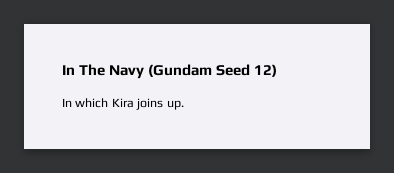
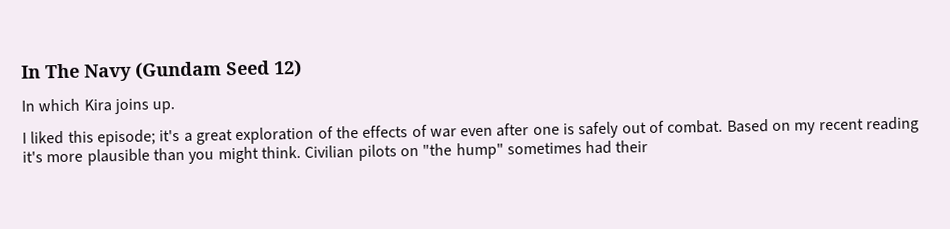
(184, 105) none -> [22,116,920,147] [22,140,649,166] // I liked this episode; it's a great exploration of the effects of war even after one is safely out of combat. Based on my recent reading it's more plausible than you might think. Civilian pilots on "the hump" sometimes had their

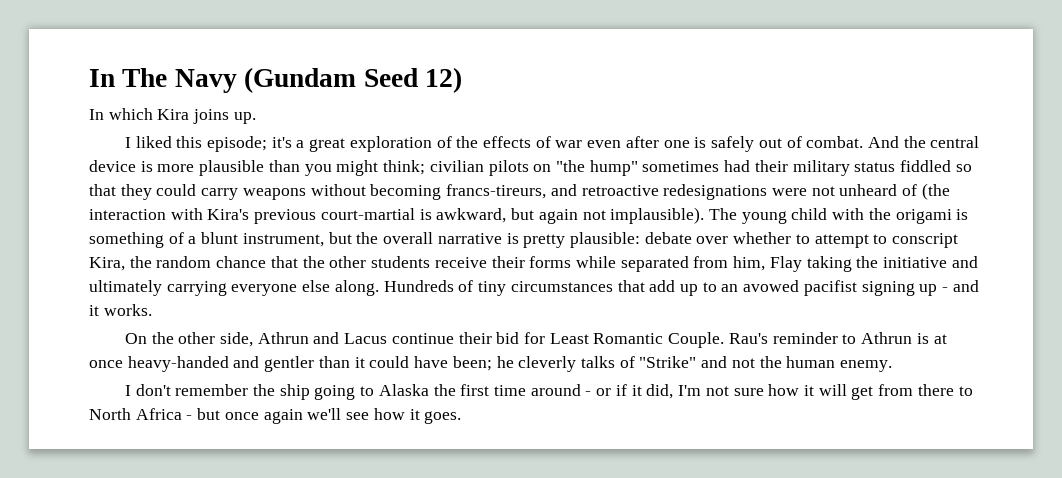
[726,116,920,135] [22,151,43,163] Based on my recent reading it's -> [867,136,980,148] [89,160,153,172] And the central device is
[260,145,355,159] think. Civilian -> [383,160,484,175] think; civilian
(649, 146) none -> [792,160,972,176] [89,183,950,200] [89,207,969,224] [89,232,959,248] [89,256,978,272] [89,280,979,296] [89,304,152,316] [124,332,947,348] [89,356,893,372] [124,384,973,400] [89,408,462,424] military status fiddled so that they could carry weapons without becoming francs-tireurs, and retroactive redesignations were not unheard of (the interaction with Kira's previous court-martial is awkward, but again not implausible). The young child with the origami is something of a blunt instrument, but the overall narrative is pretty plausible: debate over whether to attempt to conscript Kira, the random chance that the other students receive their forms while separated from him, Flay taking the initiative and ultimately carrying everyone else along. Hundreds of tiny circumstances that add up to an avowed pacifist signing up - and it works. // On the other side, Athrun and Lacus continue their bid for Least Romantic Couple. Rau's reminder to Athrun is at once heavy-handed and gentler than it could have been; he cleverly talks of "Strike" and not the human enemy. // I don't remember the ship going to Alaska the first time around - or if it did, I'm not sure how it will get from there to North Africa - but once again we'll see how it goes.

